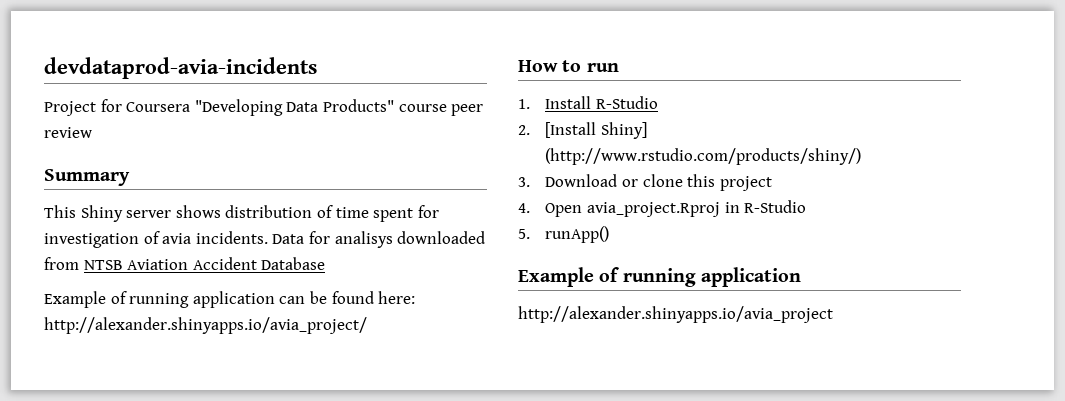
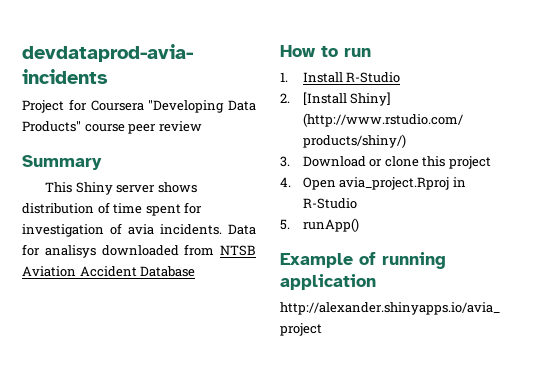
[44,291,416,308] [44,317,367,334] // Example of running application can be found here: http://alexander.shinyapps.io/avia_project/ -> (196, 271) none

